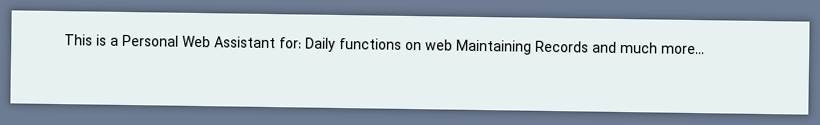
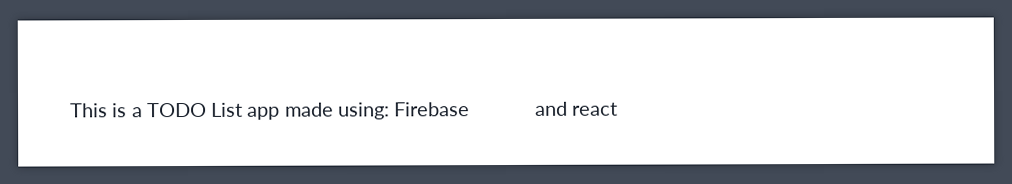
[122,34,705,55] Personal Web Assistant for: Daily functions on web Maintaining Records and much more... -> [146,101,619,120] TODO List app made using: Firebase and react

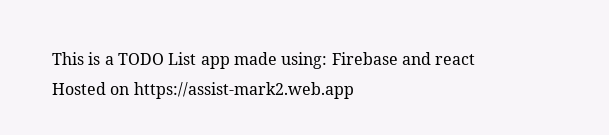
(619, 109) none -> [52,82,354,99] // Hosted on https://assist-mark2.web.app

